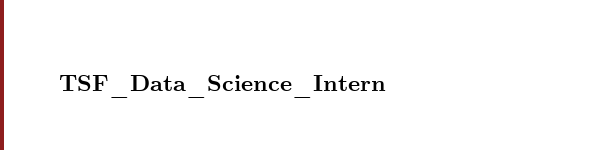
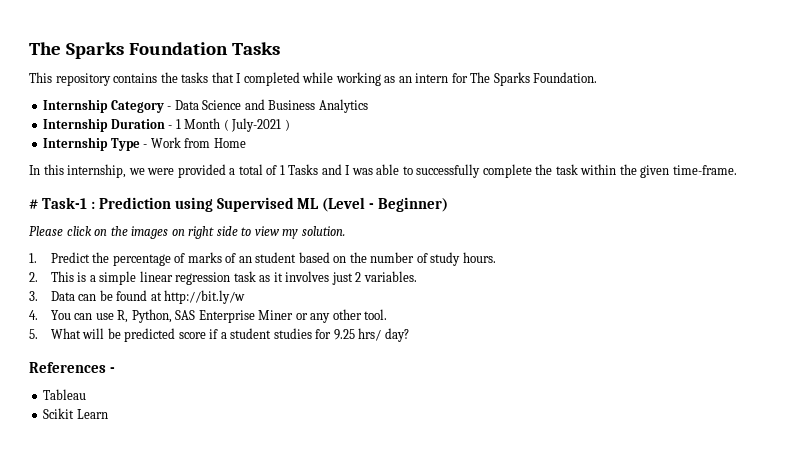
[59,75,386,98] TSF_Data_Science_Intern -> [29,42,280,59] [29,72,598,86] [43,99,368,113] [43,118,290,132] [43,137,246,151] [29,164,737,178] [29,197,449,212] [29,226,345,239] [29,252,496,266] [29,271,417,285] [29,290,246,304] [29,309,388,323] [29,328,409,342] [29,362,115,373] [43,389,87,400] [43,408,108,419] The Sparks Foundation Tasks // This repository contains the tasks that I completed while working as an intern for The Sparks Foundation. // Internship Category - Data Science and Business Analytics // Internship Duration - 1 Month ( July-2021 ) // Internship Type - Work from Home // In this internship, we were provided a total of 1 Tasks and I was able to successfully complete the task within the given time-frame. // # Task-1 : Prediction using Supervised ML (Level - Beginner) // Please click on the images on right side to view my solution. // 1. Predict the percentage of marks of an student based on the number of study hours. // 2. This is a simple linear regression task as it involves just 2 variables. // 3. Data can be found at http://bit.ly/w // 4. You can use R, Python, SAS Enterprise Miner or any other tool. // 5. What will be predicted score if a student studies for 9.25 hrs/ day? // References - // Tableau // Scikit Learn

